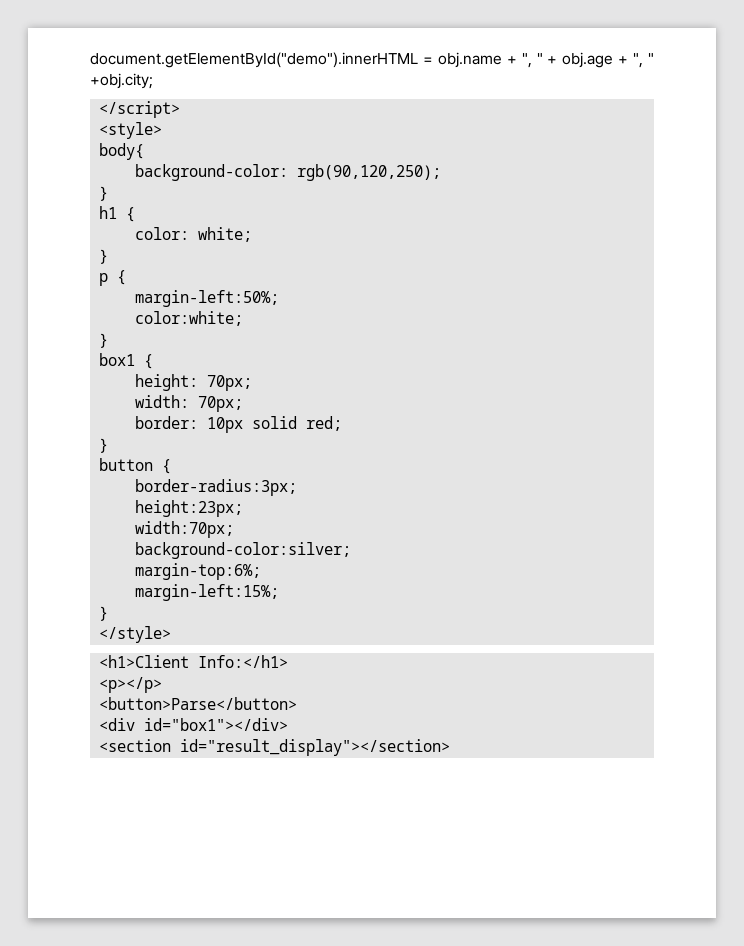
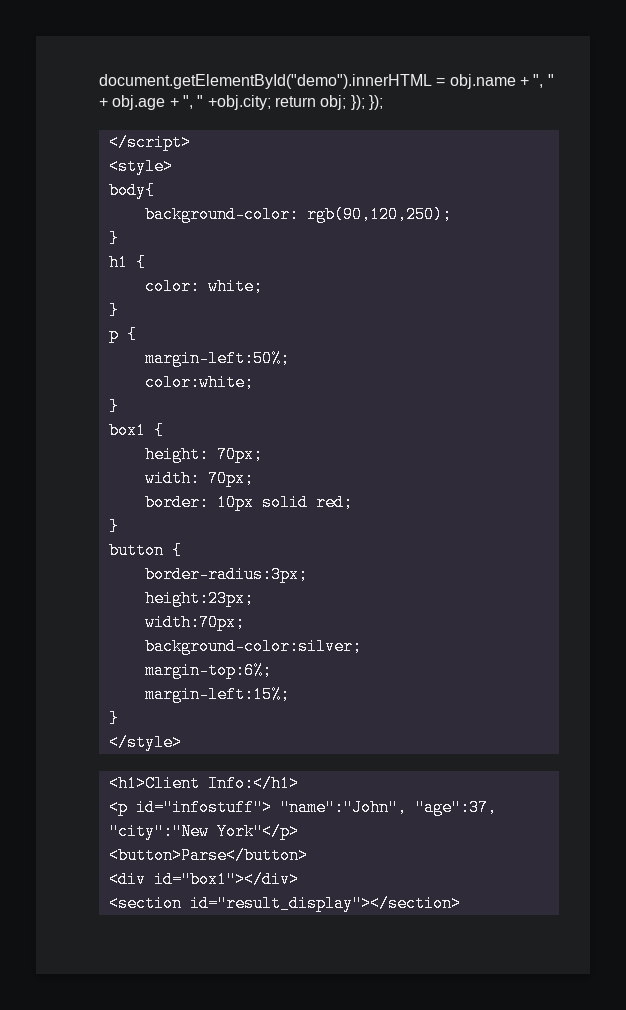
(153, 81) none -> [274,95,383,110] return obj; }); });
[99,677,163,693] <p></p> -> [108,799,497,816] [108,823,299,840] <p id="infostuff"> "name":"John", "age":37, "city":"New York"</p>

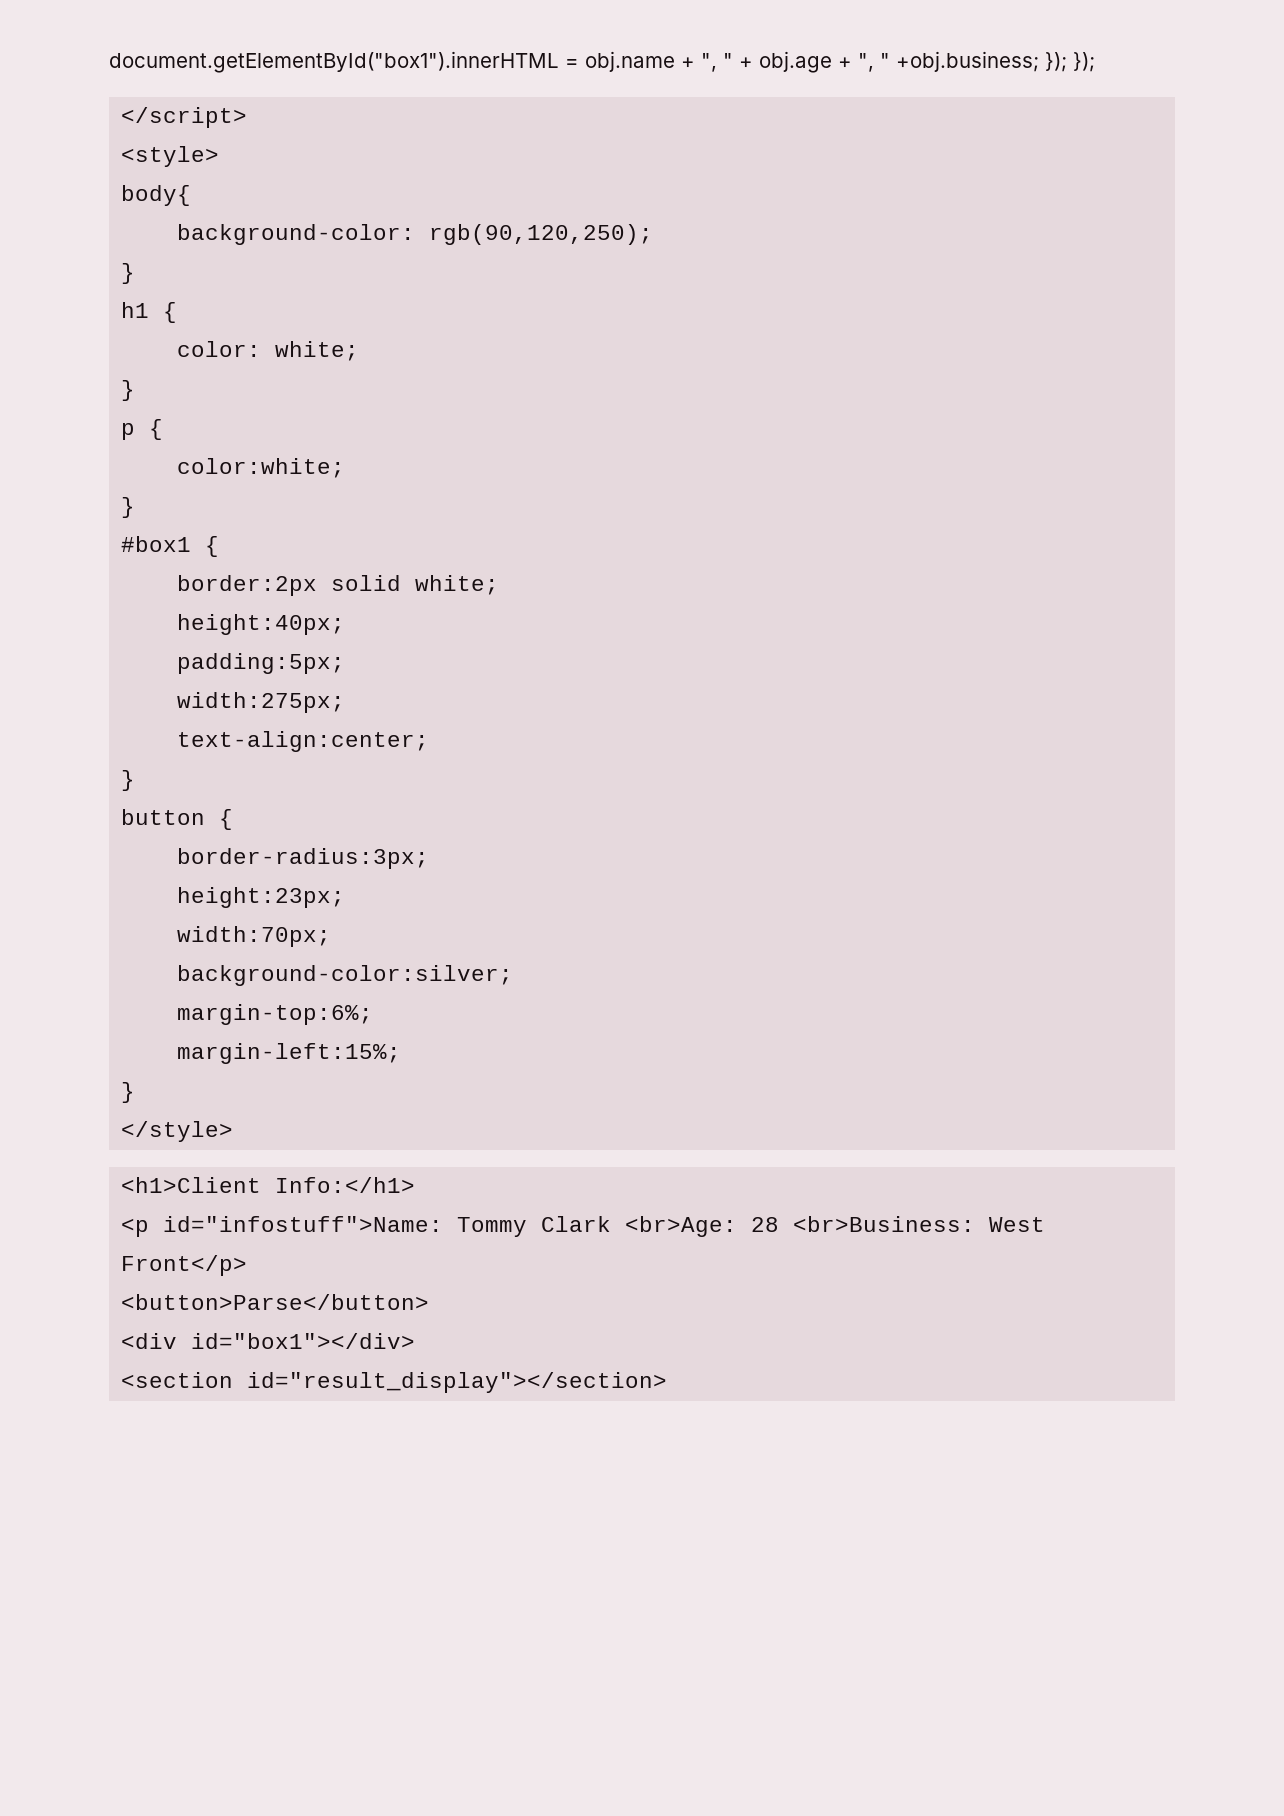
[99,74,432,89] document.getElementById("demo").innerHTML -> [109,51,559,73] document.getElementById("box1").innerHTML
[207,95,347,110] +obj.city; return obj; -> [896,51,1039,72] +obj.business;
[144,350,290,367] // margin-left:50%; -> (164, 429) none
[108,422,164,439] [144,446,263,463] [144,470,254,487] [144,494,353,511] box1 { // height: 70px; // width: 70px; // border: 10px solid red; -> [121,536,220,557] [177,575,500,596] [177,614,346,635] [177,653,346,674] [177,692,346,713] [177,731,430,752] #box1 { // border:2px solid white; // height:40px; // padding:5px; // width:275px; // text-align:center;
[135,799,497,816] [108,823,299,840] id="infostuff"> "name":"John", "age":37, "city":"New York"</p> -> [163,1216,1046,1237] [121,1255,248,1276] id="infostuff">Name: Tommy Clark <br>Age: 28 <br>Business: West Front</p>

